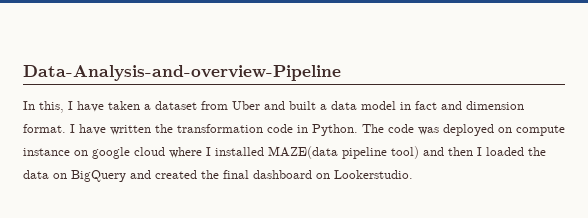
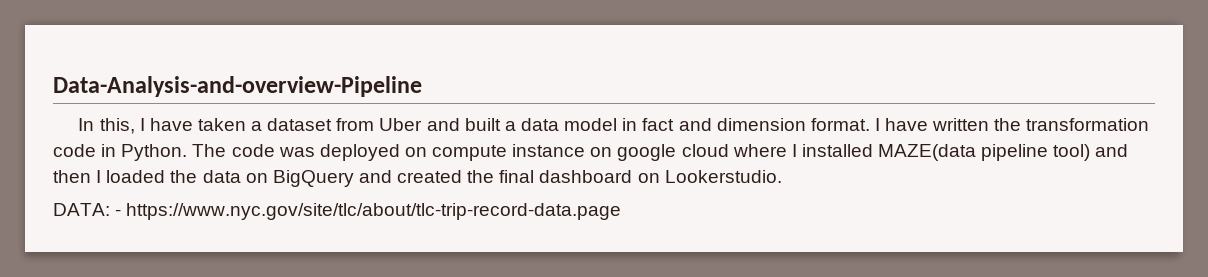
(413, 174) none -> [53,203,622,220] // DATA: - https://www.nyc.gov/site/tlc/about/tlc-trip-record-data.page

